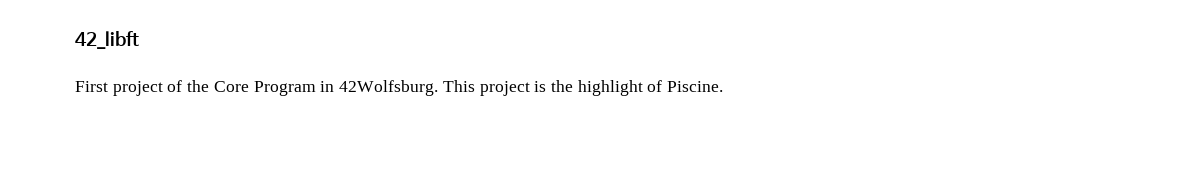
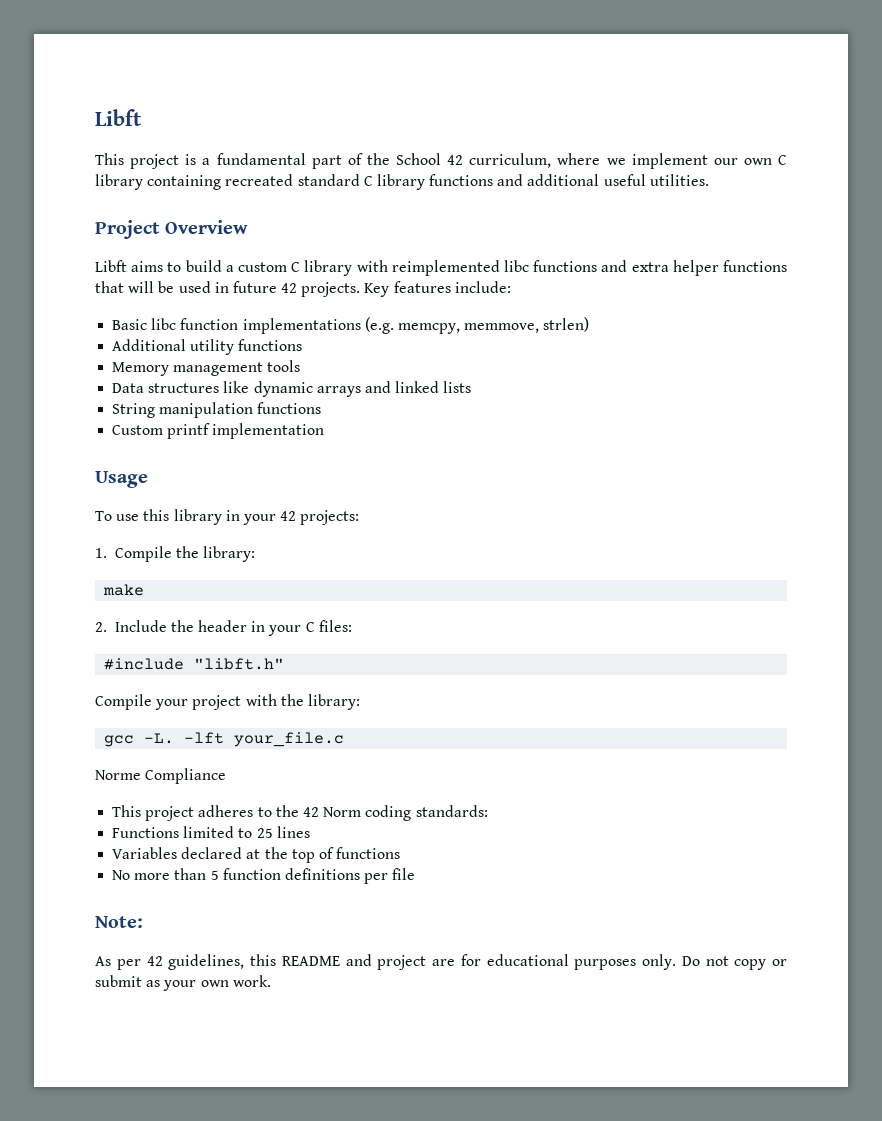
[75,31,139,49] [75,80,724,96] 42_libft // First project of the Core Program in 42Wolfsburg. This project is the highlight of Piscine. -> [95,109,142,126] [95,153,787,169] [95,174,709,190] [95,220,249,239] [95,260,787,276] [95,281,511,297] [112,317,590,334] [112,339,303,355] [112,360,301,376] [112,381,472,397] [112,402,322,418] [112,423,325,439] [95,471,148,488] [95,509,360,525] [95,546,256,562] [103,584,145,596] [95,620,352,636] [104,658,285,670] [95,694,360,710] [104,732,345,747] [95,768,227,784] [112,805,488,821] [112,826,310,838] [112,847,401,863] [112,868,416,884] [95,916,143,928] [95,954,787,970] [95,975,271,991] Libft // This project is a fundamental part of the School 42 curriculum, where we implement our own C library containing recreated standard C library functions and additional useful utilities. // Project Overview // Libft aims to build a custom C library with reimplemented libc functions and extra helper functions that will be used in future 42 projects. Key features include: // Basic libc function implementations (e.g. memcpy, memmove, strlen) // Additional utility functions // Memory management tools // Data structures like dynamic arrays and linked lists // String manipulation functions // Custom printf implementation // Usage // To use this library in your 42 projects: // 1. Compile the library: // make // 2. Include the header in your C files: // #include "libft.h" // Compile your project with the library: // gcc -L. -lft your_file.c // Norme Compliance // This project adheres to the 42 Norm coding standards: // Functions limited to 25 lines // Variables declared at the top of functions // No more than 5 function definitions per file // Note: // As per 42 guidelines, this README and project are for educational purposes only. Do not copy or submit as your own work.

